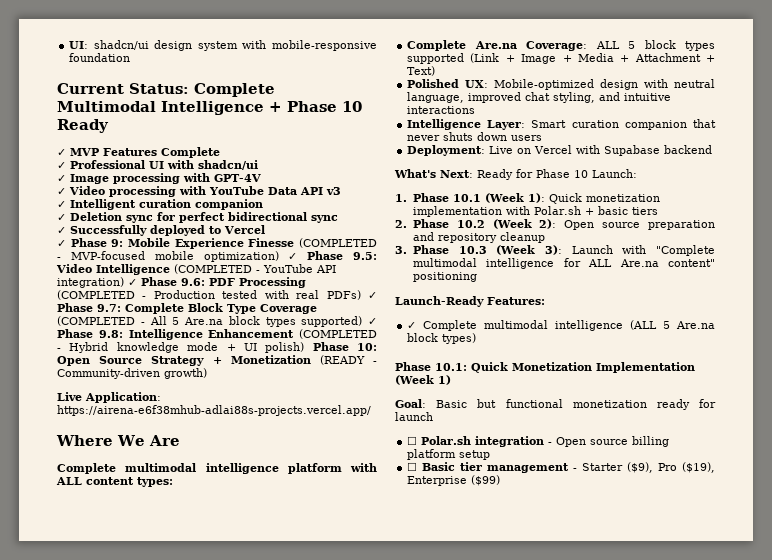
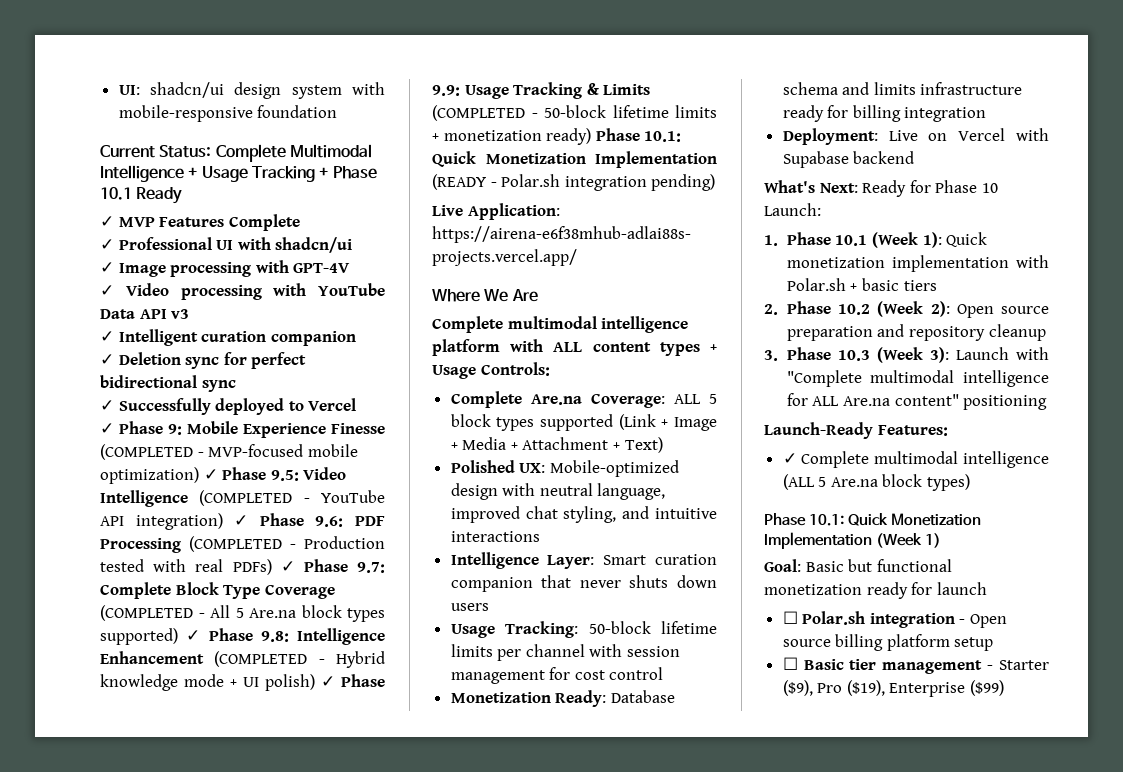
[287,101,362,112] Phase 10 -> [201,166,377,182] [100,187,132,200] Usage Tracking + Phase 10.1
[312,342,377,351] [57,355,377,366] [57,368,207,379] Phase 10: Open Source Strategy + Monetization (READY - Community-driven growth) -> [321,674,385,687] [432,82,651,99] [432,105,717,121] [432,128,682,145] [432,151,717,168] [432,174,716,191] ✓ Phase 9.9: Usage Tracking & Limits (COMPLETED - 50-block lifetime limits + monetization ready) Phase 10.1: Quick Monetization Implementation (READY - Polar.sh integration pending)
[137,477,173,487] types: -> [659,342,717,356] [432,362,550,379] types + Usage Controls:
(543, 138) none -> [450,621,717,638] [450,644,681,661] [450,667,664,684] [450,690,675,707] [782,82,1023,95] [782,105,987,122] // Usage Tracking: 50-block lifetime limits per channel with session management for cost control // Monetization Ready: Database schema and limits infrastructure ready for billing integration

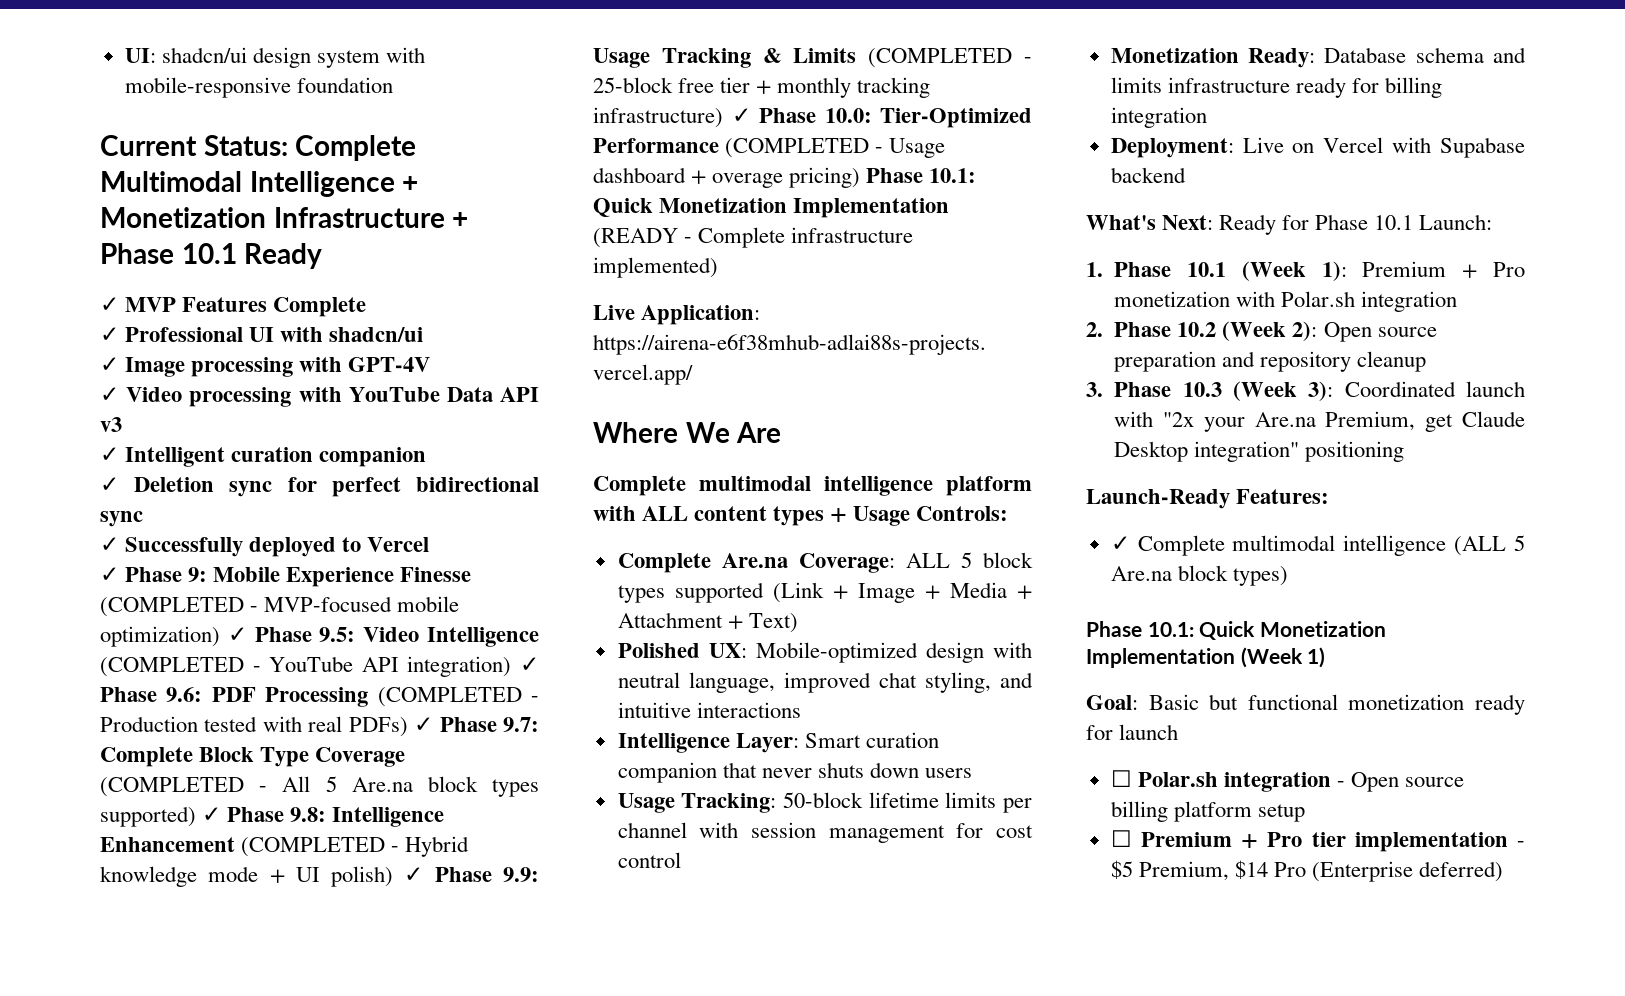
[201,166,315,182] Usage Tracking -> [100,207,445,228] Monetization Infrastructure
[544,105,717,118] [432,128,592,145] 50-block lifetime limits + monetization ready) -> [593,77,931,98] [593,107,1032,128] [593,138,946,158] [593,167,861,188] 25-block free tier + monthly tracking infrastructure) ✓ Phase 10.0: Tier-Optimized Performance (COMPLETED - Usage dashboard + overage pricing)
[501,174,716,191] Polar.sh integration pending) -> [698,227,914,248] [593,257,718,278] Complete infrastructure implemented)
[981,183,998,193] 10 -> [1374,215,1414,230] 10.1
[946,232,988,247] [786,255,1049,272] [786,278,937,291] Quick monetization implementation with Polar.sh + basic tiers -> [1362,261,1525,278] [1114,291,1458,312] Premium + Pro monetization with Polar.sh integration
[955,347,1049,360] [786,370,1049,387] [786,393,959,406] Launch with "Complete multimodal intelligence for ALL Are.na content" -> [1344,381,1525,397] [1114,411,1525,432] [1114,441,1300,462] Coordinated launch with "2x your Are.na Premium, get Claude Desktop integration"
[803,659,1049,674] [782,680,1005,697] Basic tier management - Starter ($9), Pro ($19), Enterprise ($99) -> [1140,832,1525,852] [1110,860,1504,882] Premium + Pro tier implementation - $5 Premium, $14 Pro (Enterprise deferred)

